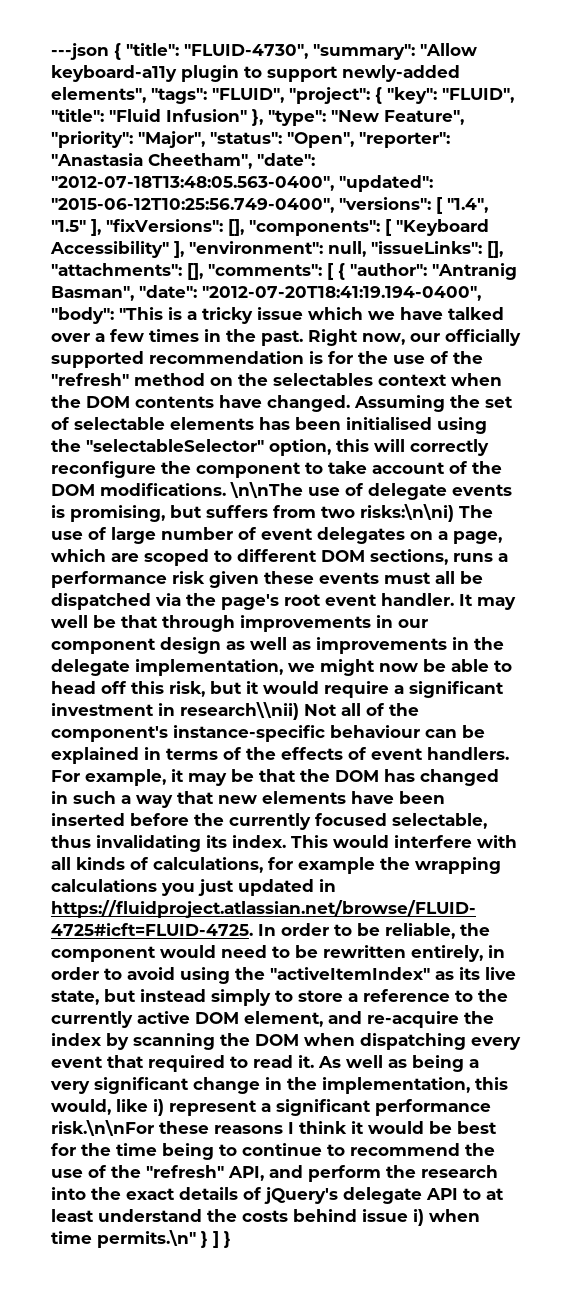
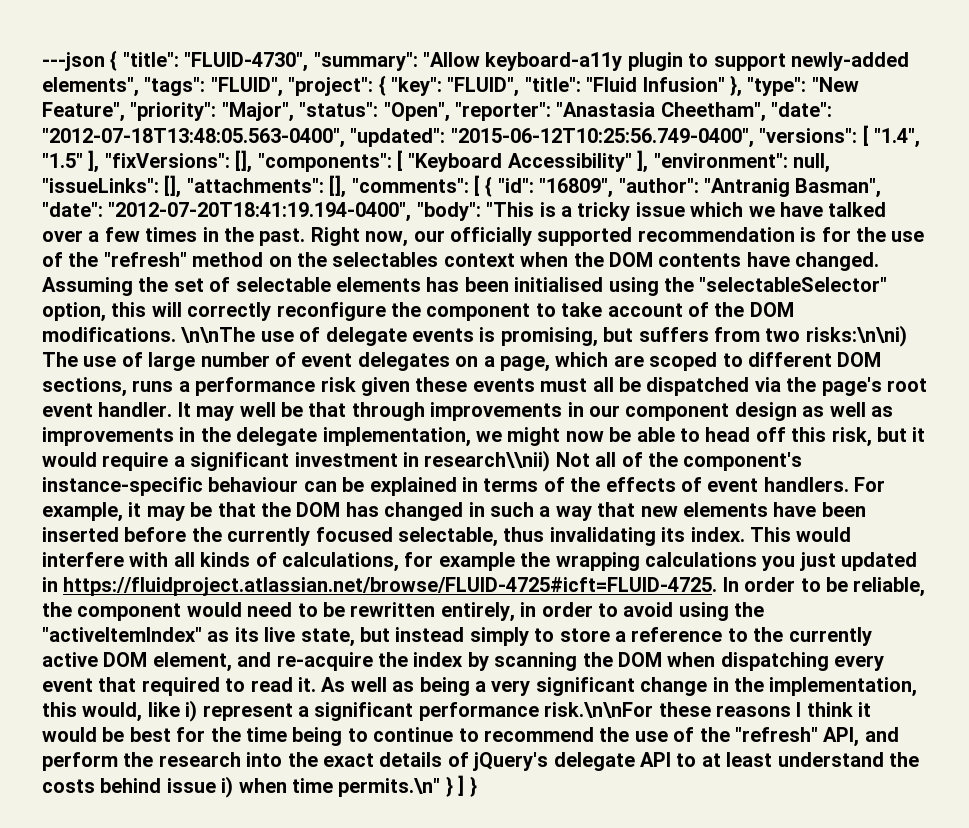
(345, 271) none -> [497,178,614,198] "id": "16809",

